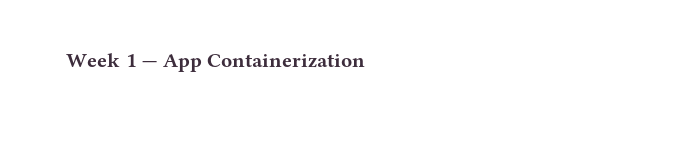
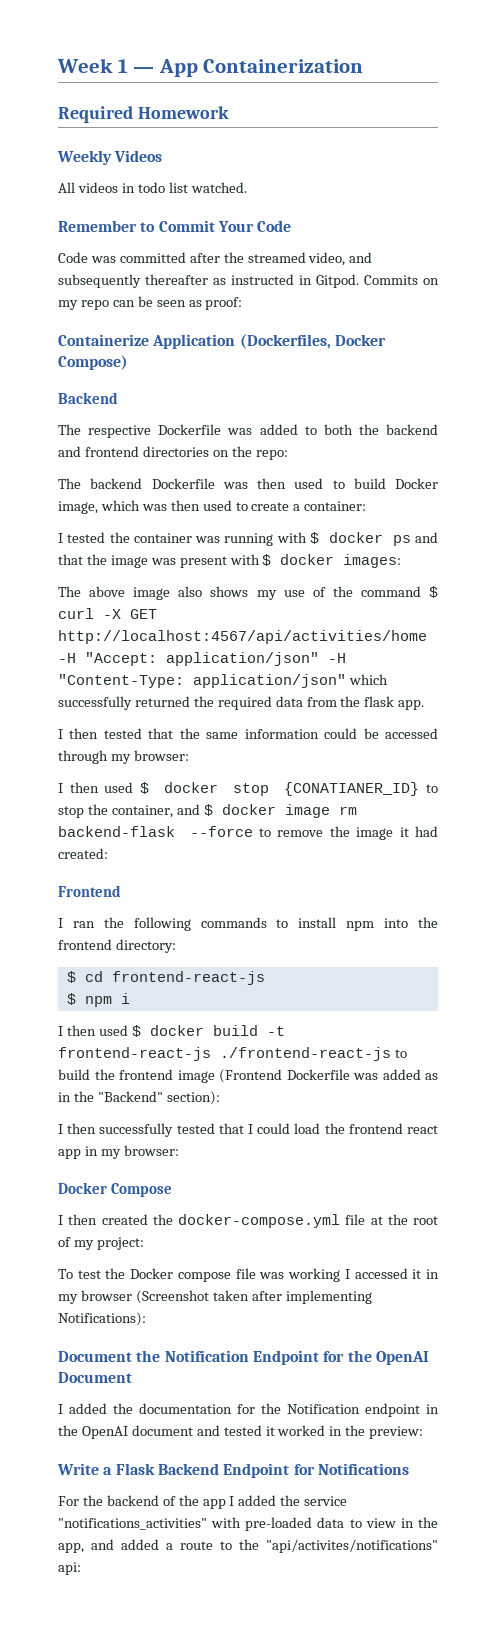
(366, 61) none -> [58,106,229,123] [57,150,163,165] [58,182,247,193] [58,220,292,232] [58,252,373,266] [58,274,439,288] [58,296,243,310] [58,334,386,349] [58,355,128,370] [58,392,118,404] [58,424,438,438] [58,446,288,460] [58,478,438,489] [58,500,367,514] [58,532,439,546] [58,554,402,568] [58,586,438,600] [58,608,157,619] [58,630,427,644] [58,652,346,666] [58,674,388,688] [58,696,425,710] [58,728,439,739] [58,750,189,764] [58,782,438,796] [58,804,357,818] [58,826,438,840] [58,848,108,859] [58,885,121,897] [58,917,439,931] [58,939,176,953] [66,971,265,985] [66,993,130,1007] [58,1025,285,1037] [58,1047,407,1061] [58,1069,438,1083] [58,1091,220,1105] [58,1123,438,1137] [58,1145,179,1159] [58,1182,172,1197] [58,1214,438,1228] [58,1237,144,1250] [58,1268,440,1282] [58,1290,372,1304] [58,1312,146,1326] [58,1350,429,1365] [58,1372,132,1383] [58,1403,439,1417] [58,1425,424,1439] [57,1463,409,1478] [58,1495,348,1509] [58,1517,439,1531] [58,1539,438,1553] [58,1562,81,1575] // Required Homework // Weekly Videos // All videos in todo list watched. // Remember to Commit Your Code // Code was committed after the streamed video, and subsequently thereafter as instructed in Gitpod. Commits on my repo can be seen as proof: // Containerize Application (Dockerfiles, Docker Compose) // Backend // The respective Dockerfile was added to both the backend and frontend directories on the repo: // The backend Dockerfile was then used to build Docker image, which was then used to create a container: // I tested the container was running with $ docker ps and that the image was present with $ docker images: // The above image also shows my use of the command $ curl -X GET http://localhost:4567/api/activities/home -H "Accept: application/json" -H "Content-Type: application/json" which successfully returned the required data from the flask app. // I then tested that the same information could be accessed through my browser: // I then used $ docker stop {CONATIANER_ID} to stop the container, and $ docker image rm backend-flask --force to remove the image it had created: // Frontend // I ran the following commands to install npm into the frontend directory: // $ cd frontend-react-js // $ npm i // I then used $ docker build -t frontend-react-js ./frontend-react-js to build the frontend image (Frontend Dockerfile was added as in the "Backend" section): // I then successfully tested that I could load the frontend react app in my browser: // Docker Compose // I then created the docker-compose.yml file at the root of my project: // To test the Docker compose file was working I accessed it in my browser (Screenshot taken after implementing Notifications): // Document the Notification Endpoint for the OpenAI Document // I added the documentation for the Notification endpoint in the OpenAI document and tested it worked in the preview: // Write a Flask Backend Endpoint for Notifications // For the backend of the app I added the service "notifications_activities" with pre-loaded data to view in the app, and added a route to the "api/activites/notifications" api:

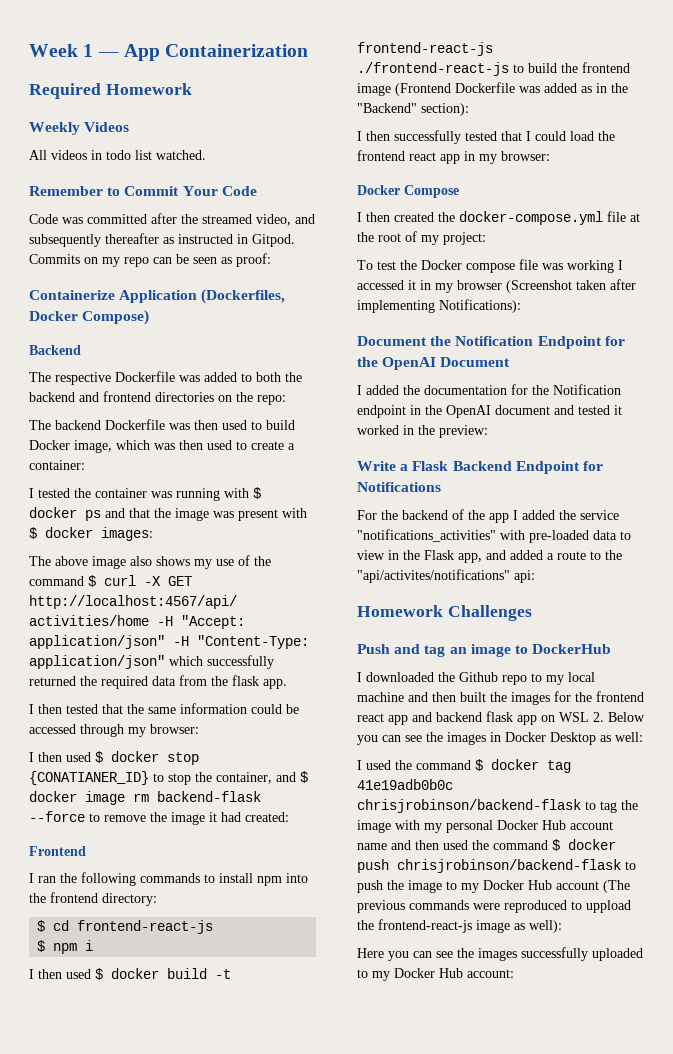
(439, 1522) none -> [424,550,454,560] Flask
(81, 1568) none -> [357,605,532,621] [357,644,612,657] [357,672,595,685] [357,691,644,705] [357,711,645,725] [357,732,643,745] [357,759,571,773] [357,779,453,790] [357,799,638,813] [357,820,613,833] [357,839,616,851] [357,859,636,873] [357,880,630,893] [357,900,631,913] [357,919,562,933] [357,947,643,961] [357,968,514,981] // Homework Challenges // Push and tag an image to DockerHub // I downloaded the Github repo to my local machine and then built the images for the frontend react app and backend flask app on WSL 2. Below you can see the images in Docker Desktop as well: // I used the command $ docker tag 41e19adb0b0c chrisjrobinson/backend-flask to tag the image with my personal Docker Hub account name and then used the command $ docker push chrisjrobinson/backend-flask to push the image to my Docker Hub account (The previous commands were reproduced to uppload the frontend-react-js image as well): // Here you can see the images successfully uploaded to my Docker Hub account:

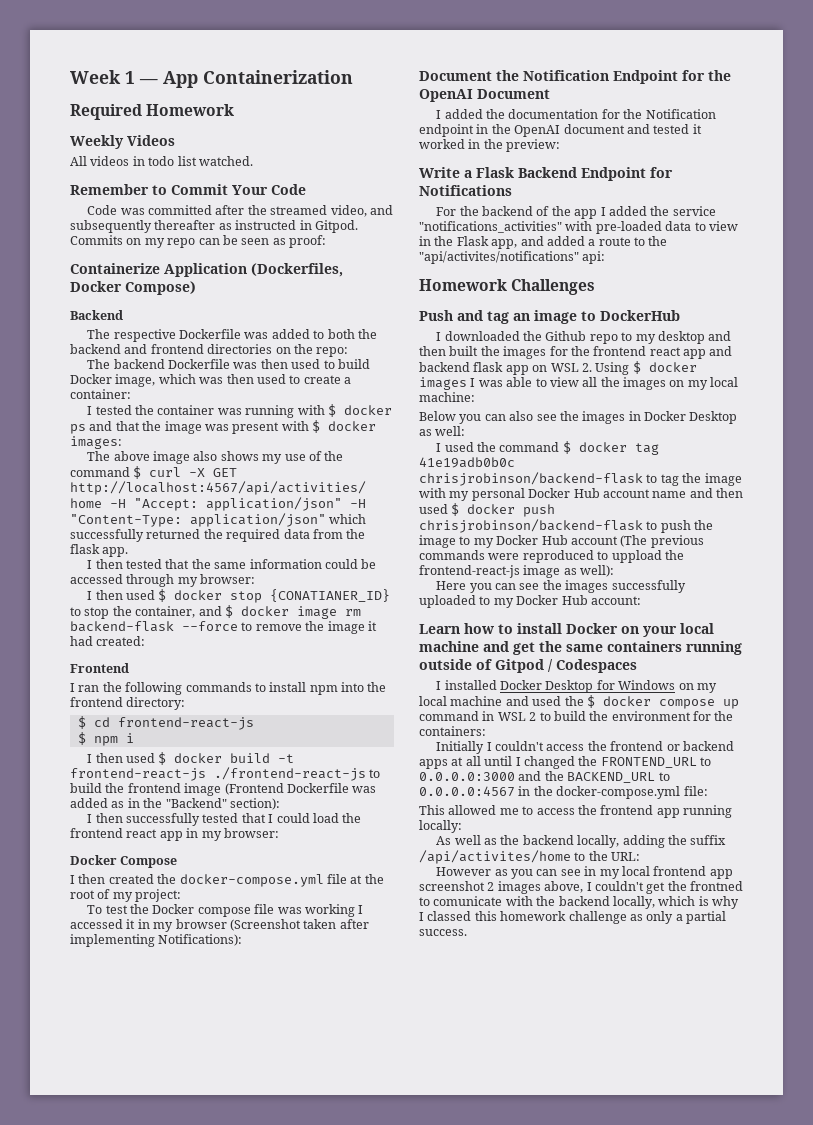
[568,672,595,682] [357,692,404,702] local machine -> [657,331,705,344] desktop
(604, 717) none -> [595,361,697,375] [419,377,739,390] [419,392,475,402] Using $ docker images I was able to view all the images on my local machine: //
(401, 738) none -> [509,411,534,421] also
[472,840,548,850] the command -> (448, 509) none
(514, 973) none -> [419,623,714,637] [419,641,742,655] [419,659,637,673] [436,680,717,693] [419,695,739,709] [419,711,734,721] [419,726,486,736] [436,741,734,754] [419,756,711,769] [419,771,670,783] [419,786,708,799] [419,805,732,818] [419,820,462,833] [436,835,727,848] [419,850,641,864] [436,866,733,879] [419,881,743,894] [419,896,739,909] [419,911,726,924] [419,929,467,936] // Learn how to install Docker on your local machine and get the same containers running outside of Gitpod / Codespaces // I installed Docker Desktop for Windows on my local machine and used the $ docker compose up command in WSL 2 to build the environment for the containers: // Initially I couldn't access the frontend or backend apps at all until I changed the FRONTEND_URL to 0.0.0.0:3000 and the BACKEND_URL to 0.0.0.0:4567 in the docker-compose.yml file: // This allowed me to access the frontend app running locally: // As well as the backend locally, adding the suffix /api/activites/home to the URL: // However as you can see in my local frontend app screenshot 2 images above, I couldn't get the frontned to comunicate with the backend locally, which is why I classed this homework challenge as only a partial success.

